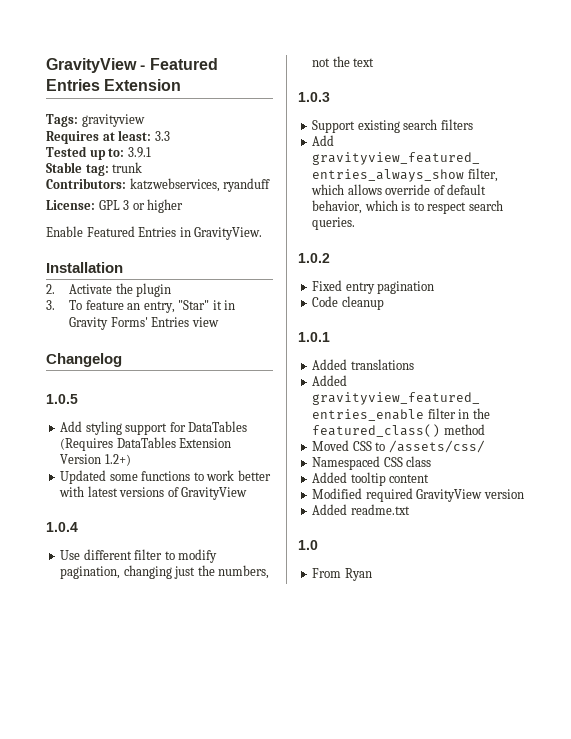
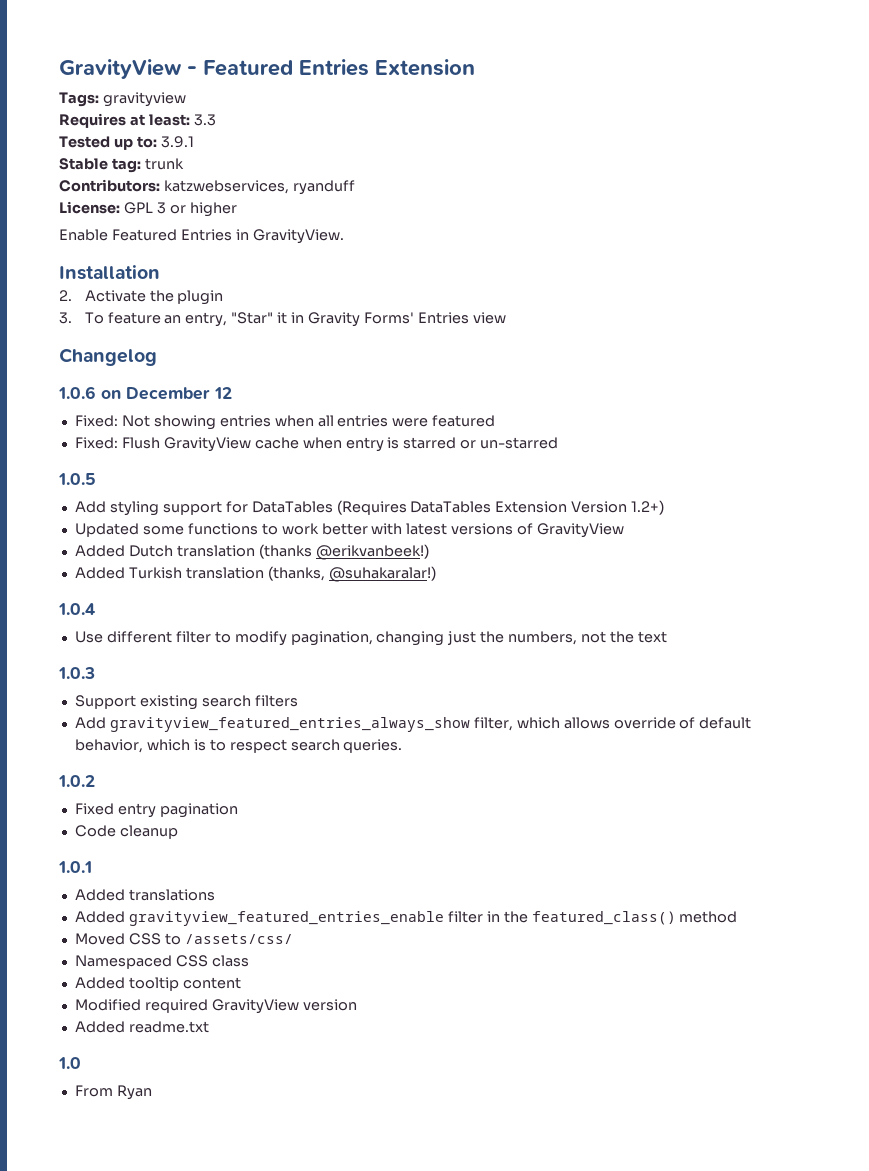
(122, 360) none -> [58,386,232,400] [74,415,496,430] [74,437,559,452] // 1.0.6 on December 12 // Fixed: Not showing entries when all entries were featured // Fixed: Flush GravityView cache when entry is starred or un-starred
(248, 493) none -> [74,544,429,560] [74,566,436,582] // Added Dutch translation (thanks @erikvanbeek!) // Added Turkish translation (thanks, @suhakaralar!)

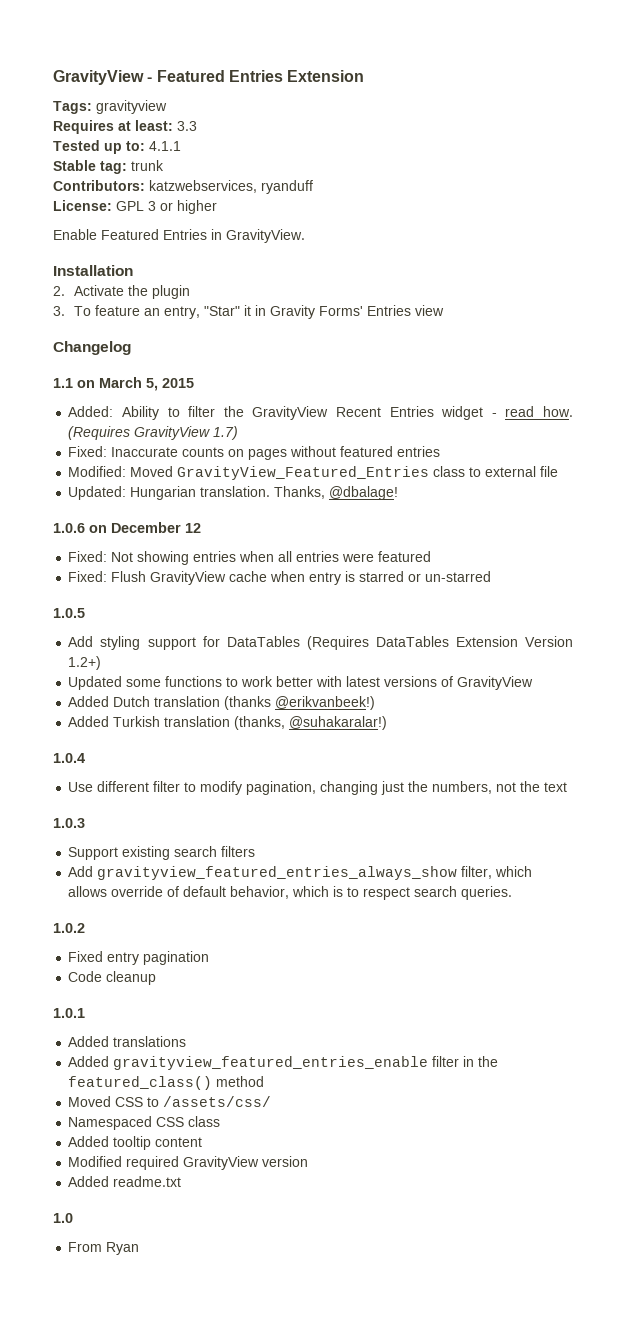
[160,136,194,148] 3.9.1 -> [149,141,181,151] 4.1.1
(157, 357) none -> [53,377,194,391] [68,406,574,420] [68,426,239,440] [68,446,441,460] [68,466,559,480] [68,486,399,500] // 1.1 on March 5, 2015 // Added: Ability to filter the GravityView Recent Entries widget - read how. (Requires GravityView 1.7) // Fixed: Inaccurate counts on pages without featured entries // Modified: Moved GravityView_Featured_Entries class to external file // Updated: Hungarian translation. Thanks, @dbalage!

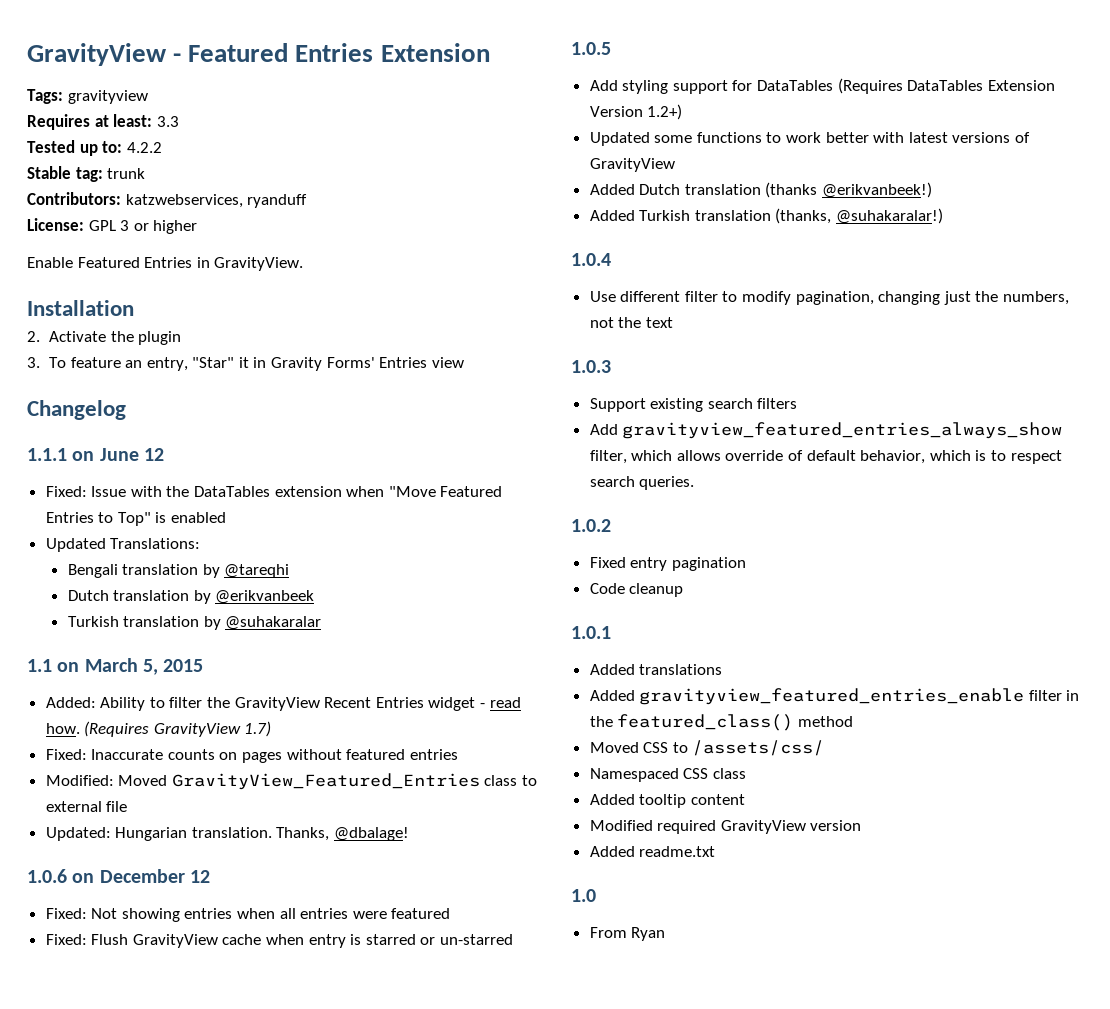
[149,141,181,151] 4.1.1 -> [126,142,162,153] 4.2.2
(131, 348) none -> [27,448,164,461] [45,486,503,497] [45,512,227,526] [45,538,201,552] [67,564,290,578] [67,590,315,604] [67,616,322,630] // 1.1.1 on June 12 // Fixed: Issue with the DataTables extension when "Move Featured Entries to Top" is enabled // Updated Translations: // Bengali translation by @tareqhi // Dutch translation by @erikvanbeek // Turkish translation by @suhakaralar

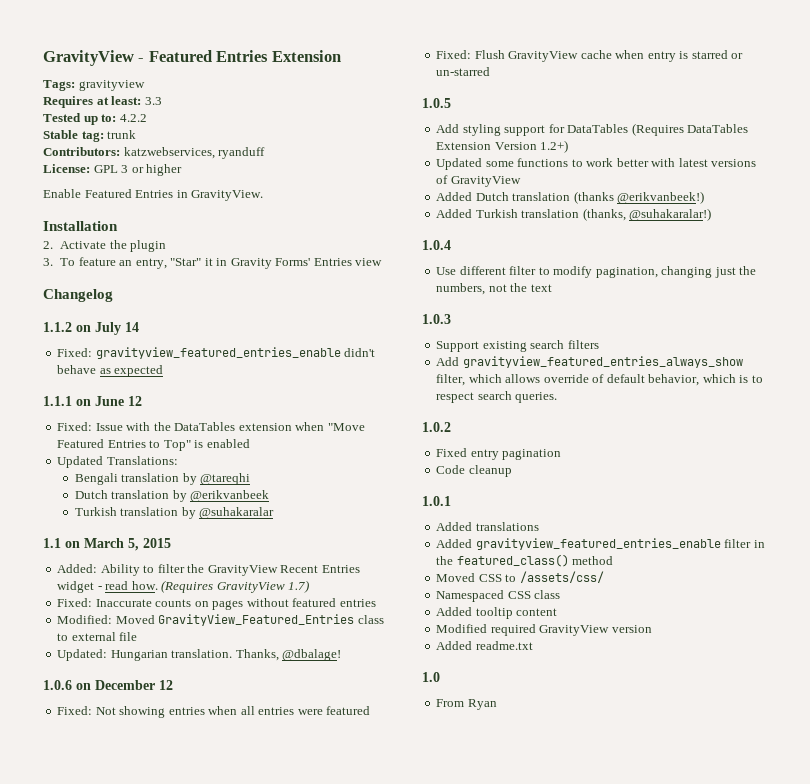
(126, 410) none -> [43,322,139,335] [57,347,376,359] [57,365,164,377] // 1.1.2 on July 14 // Fixed: gravityview_featured_entries_enable didn't behave as expected

